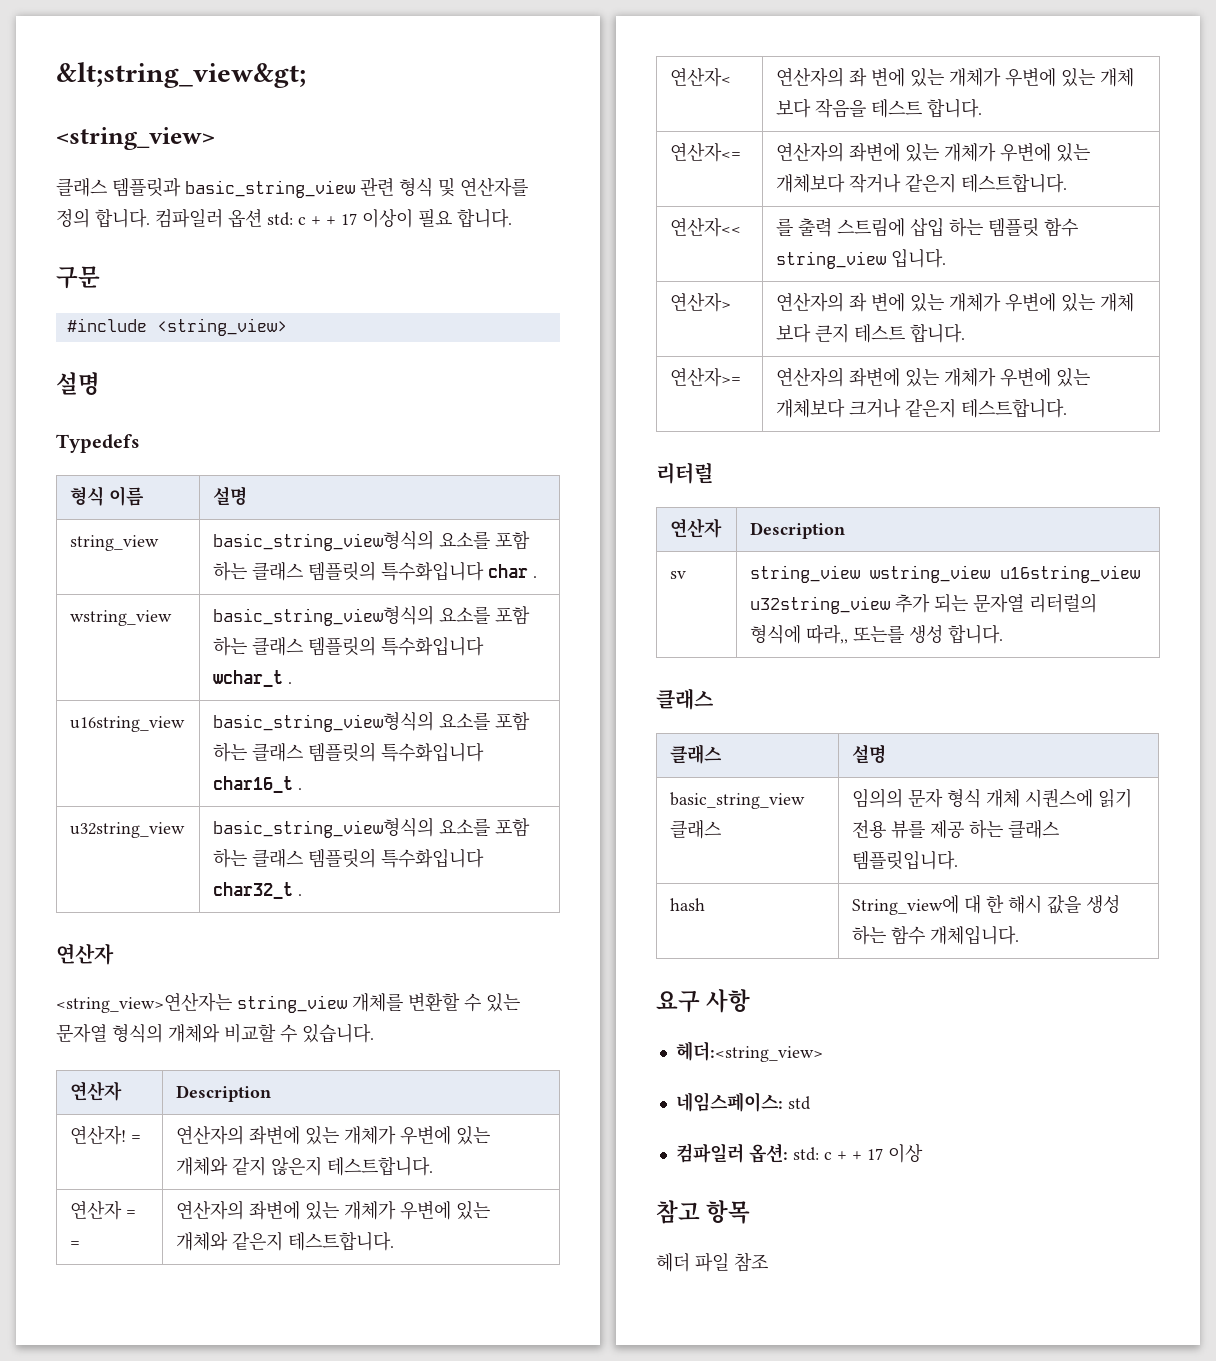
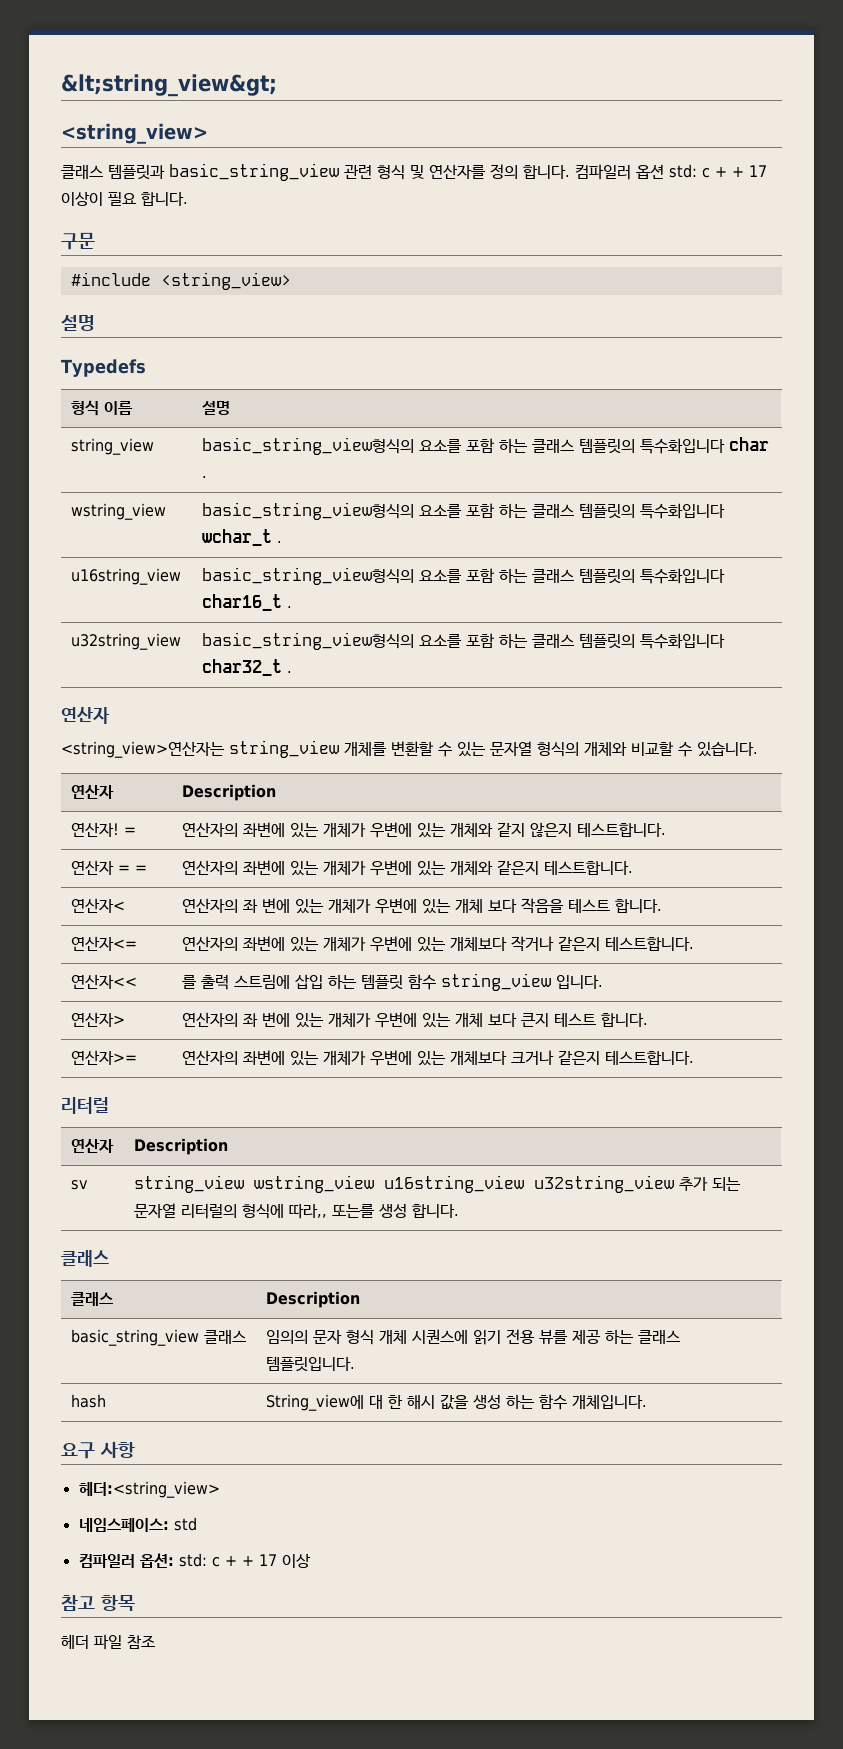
[852,744,887,763] 설명 -> [266,1291,361,1308] Description

